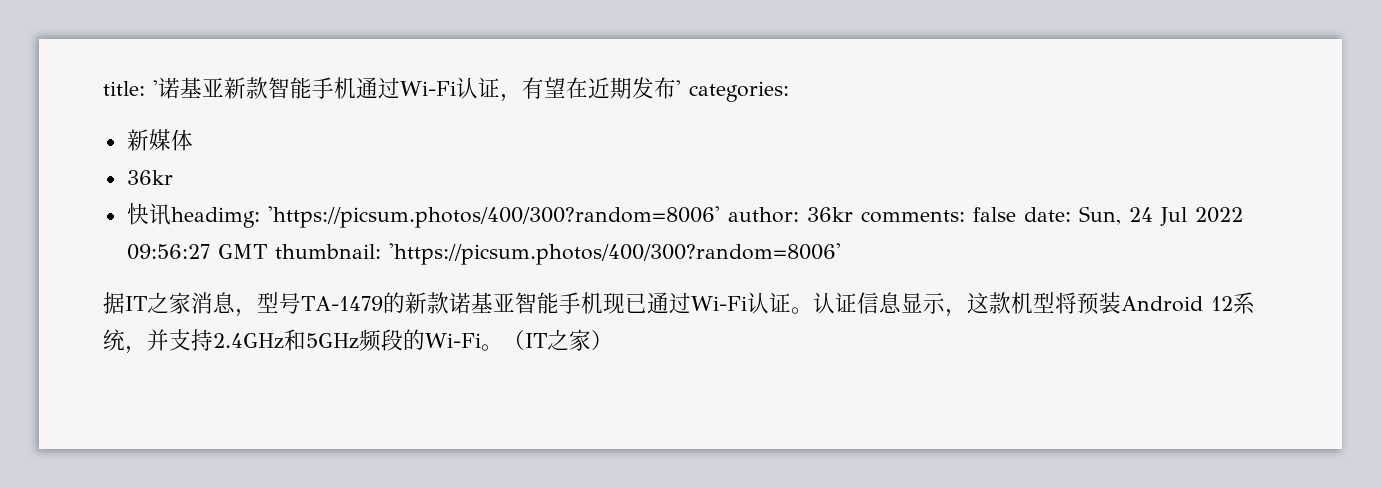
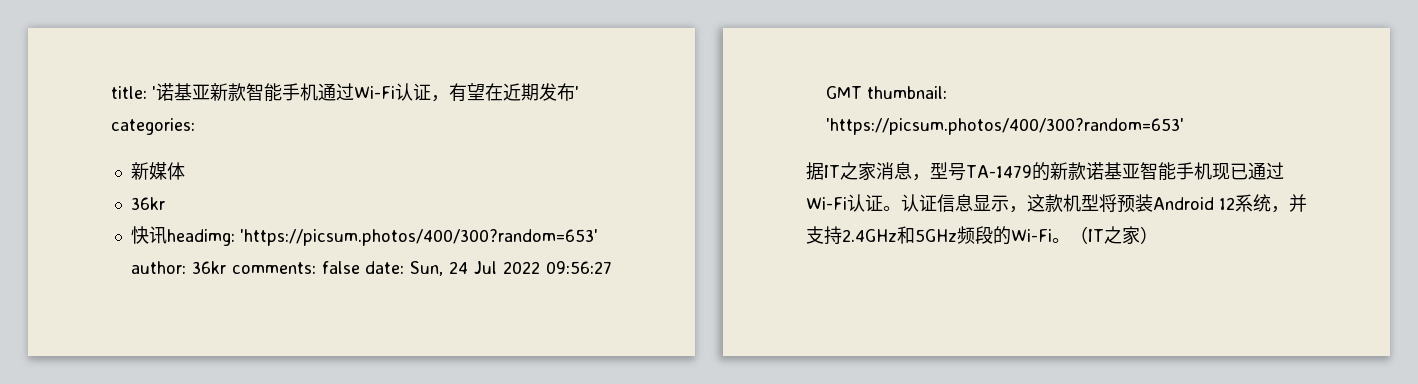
[267,206,720,228] 'https://picsum.photos/400/300?random=8006' -> [239,229,598,246] 'https://picsum.photos/400/300?random=653'
[388,243,841,265] 'https://picsum.photos/400/300?random=8006' -> [825,118,1184,135] 'https://picsum.photos/400/300?random=653'

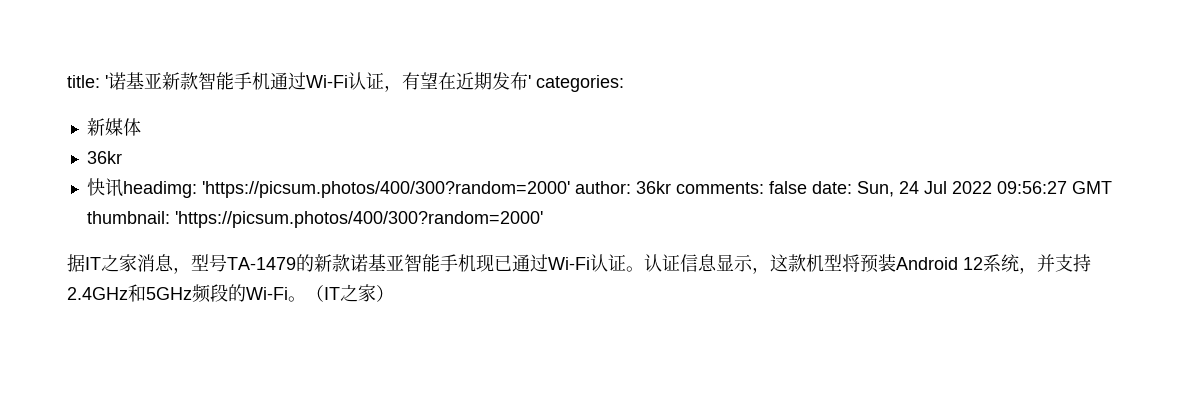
[239,229,598,246] 'https://picsum.photos/400/300?random=653' -> [201,181,570,198] 'https://picsum.photos/400/300?random=2000'
[825,118,1184,135] 'https://picsum.photos/400/300?random=653' -> [174,211,543,228] 'https://picsum.photos/400/300?random=2000'

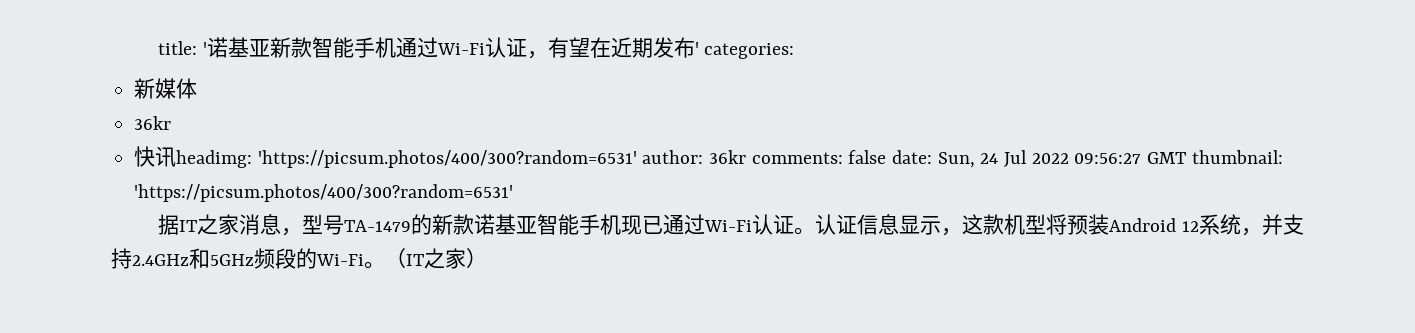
[201,181,570,198] 'https://picsum.photos/400/300?random=2000' -> [257,150,637,168] 'https://picsum.photos/400/300?random=6531'
[174,211,543,228] 'https://picsum.photos/400/300?random=2000' -> [134,184,514,202] 'https://picsum.photos/400/300?random=6531'

